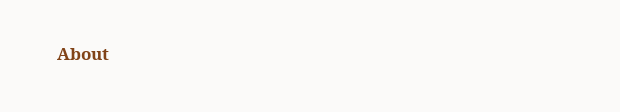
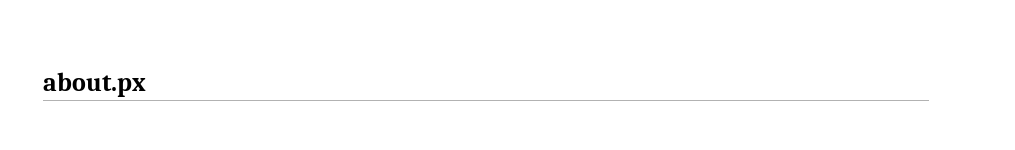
[57,48,109,60] About -> [43,72,146,97] about.px

